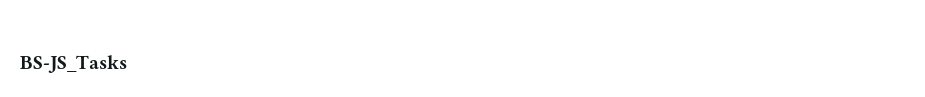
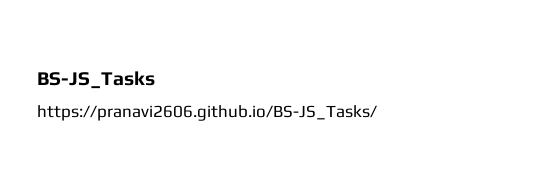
(127, 64) none -> [37,105,377,121] // https://pranavi2606.github.io/BS-JS_Tasks/

